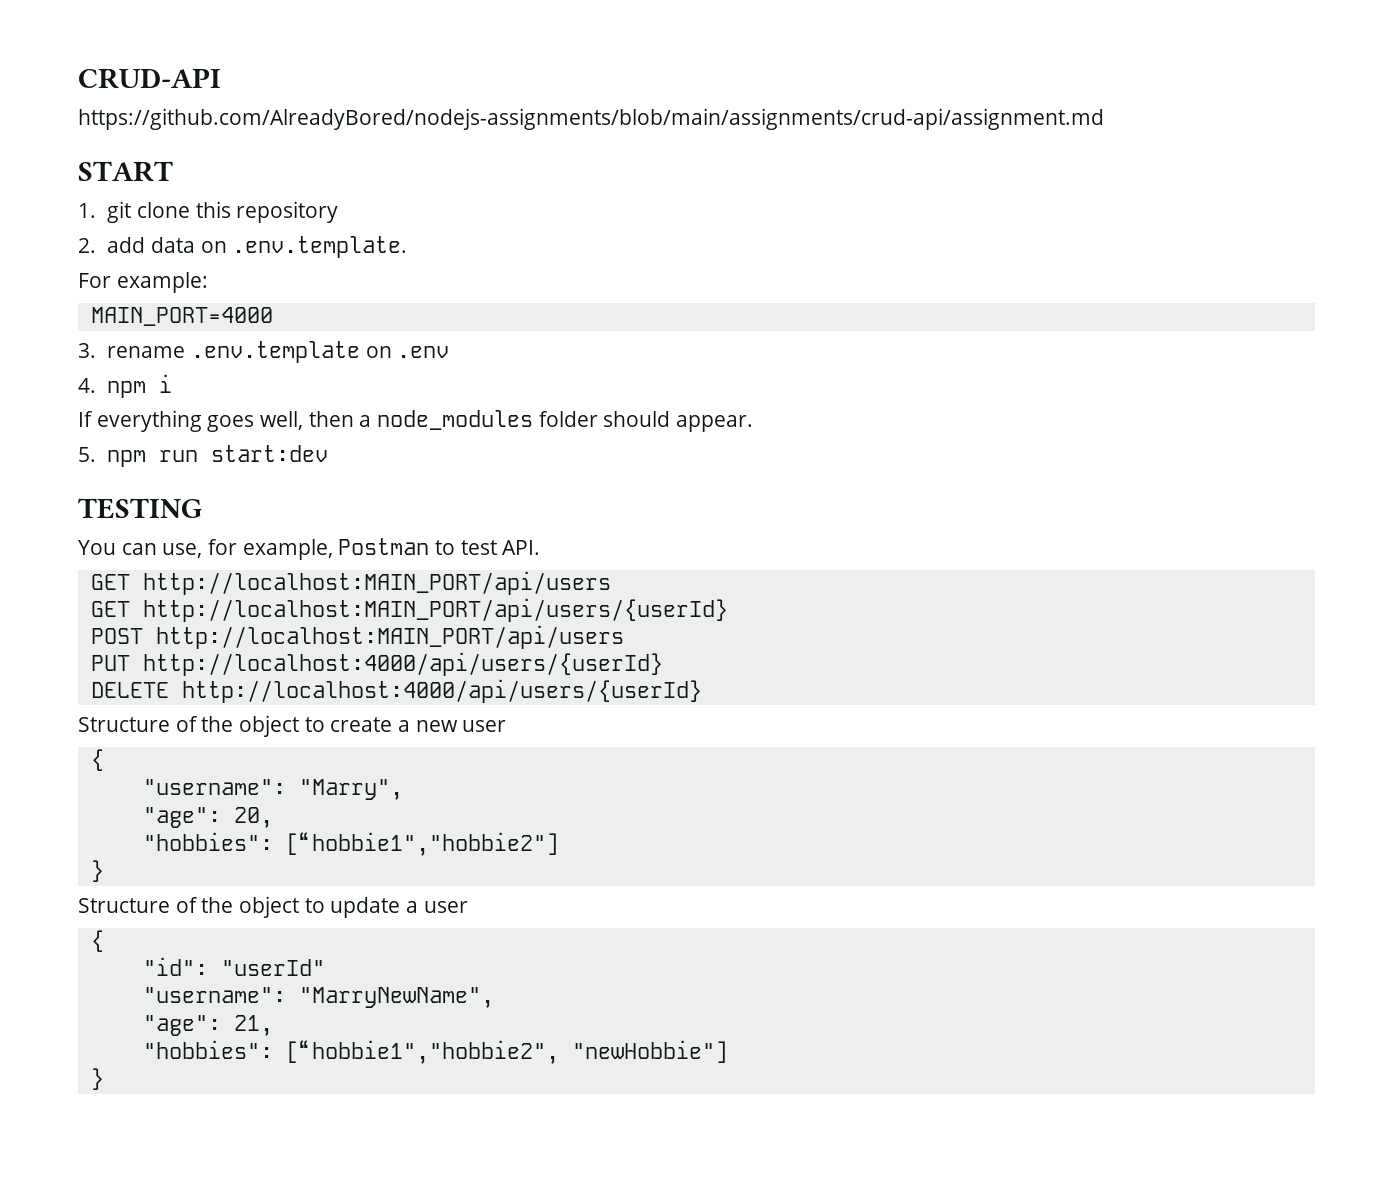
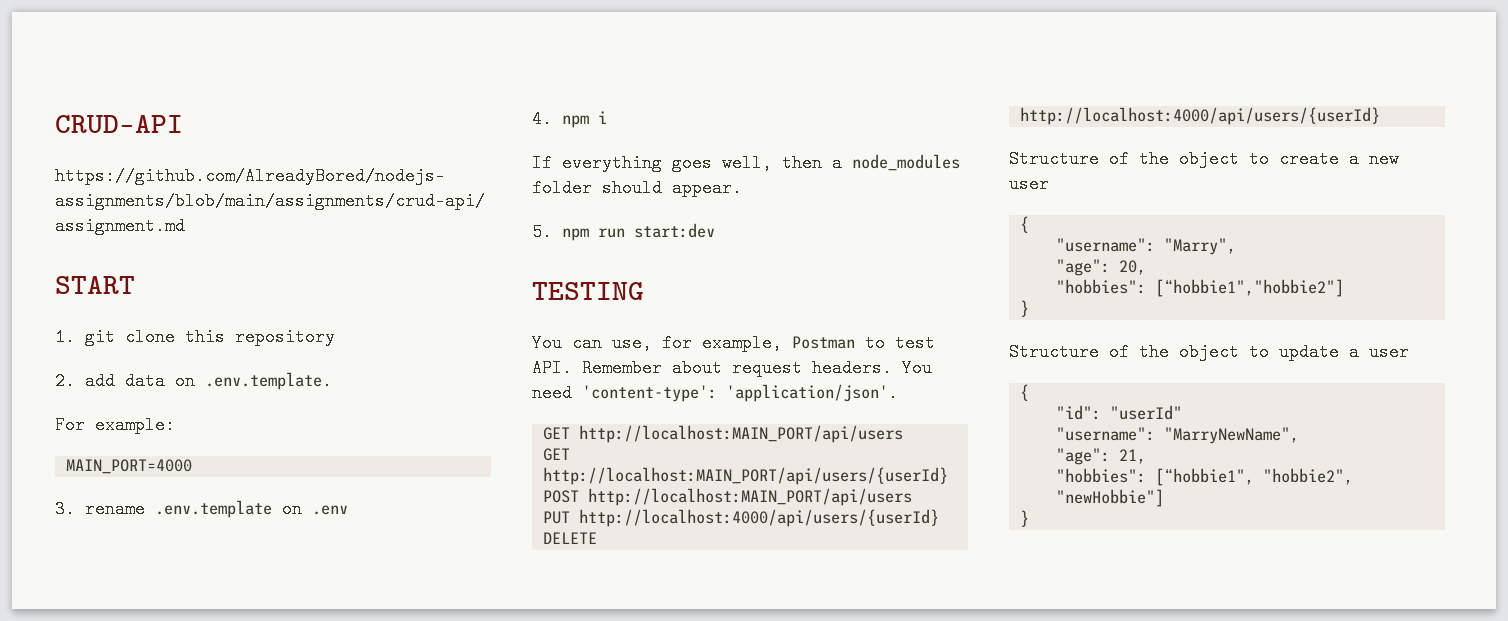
(541, 547) none -> [582,359,932,377] [532,384,898,402] Remember about request headers. You need 'content-type': 'application/json'.
[285,1040,559,1064] [“hobbie1","hobbie2", -> [1155,468,1354,486] [“hobbie1", "hobbie2",

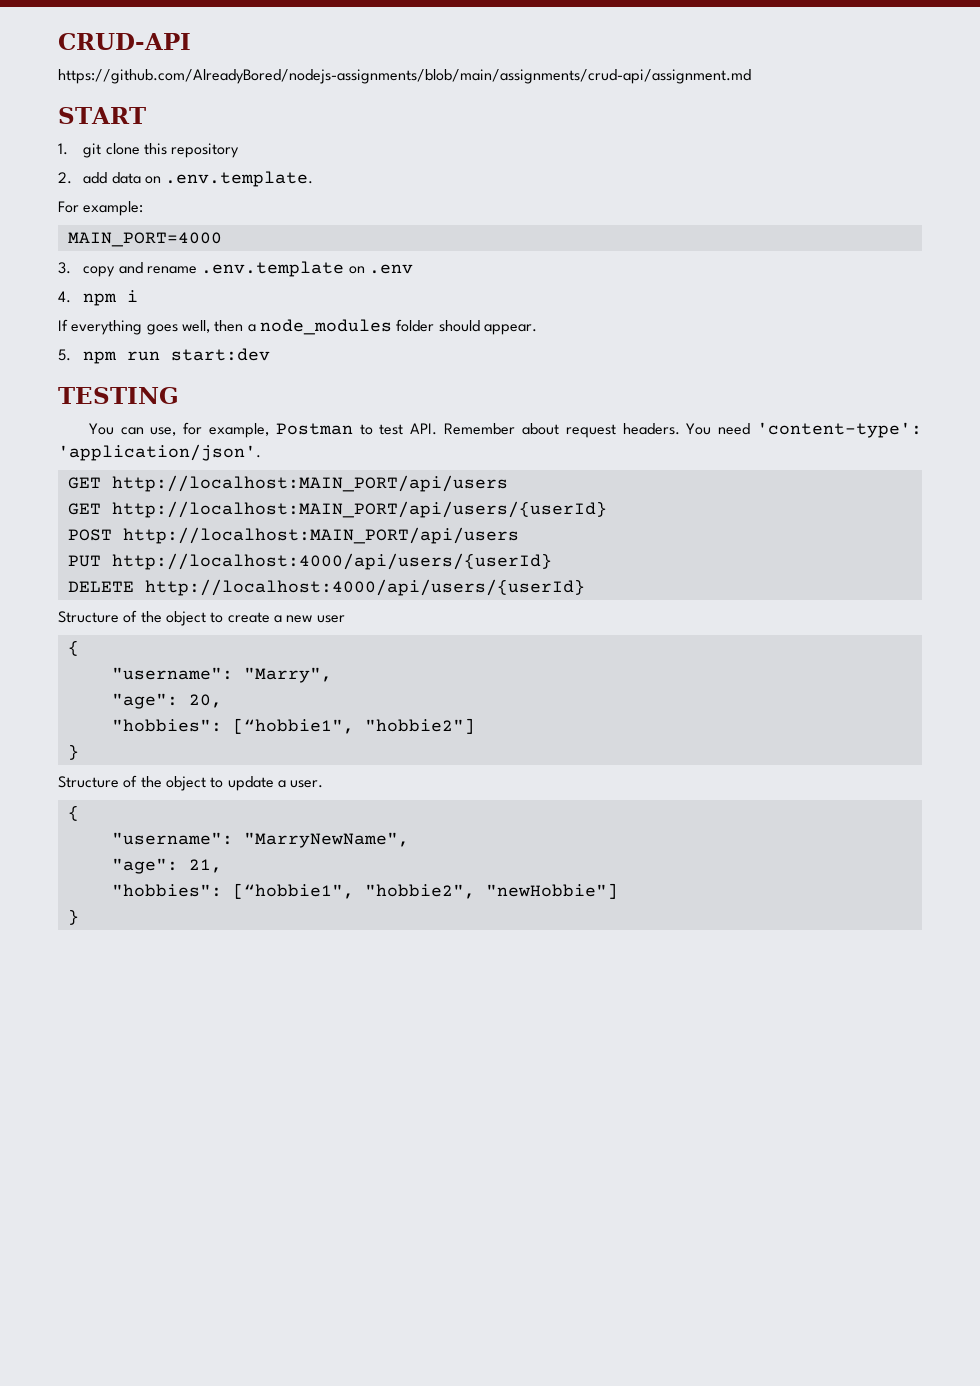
(75, 509) none -> [83,262,143,277] copy and
[1155,279,1345,297] [“hobbie1","hobbie2"] -> [232,718,475,734] [“hobbie1", "hobbie2"]
[1369,343,1409,361] [1020,384,1030,401] [1056,405,1183,420] user // { // "id": "userId" -> [290,780,324,788] [67,805,79,821] user. // {

